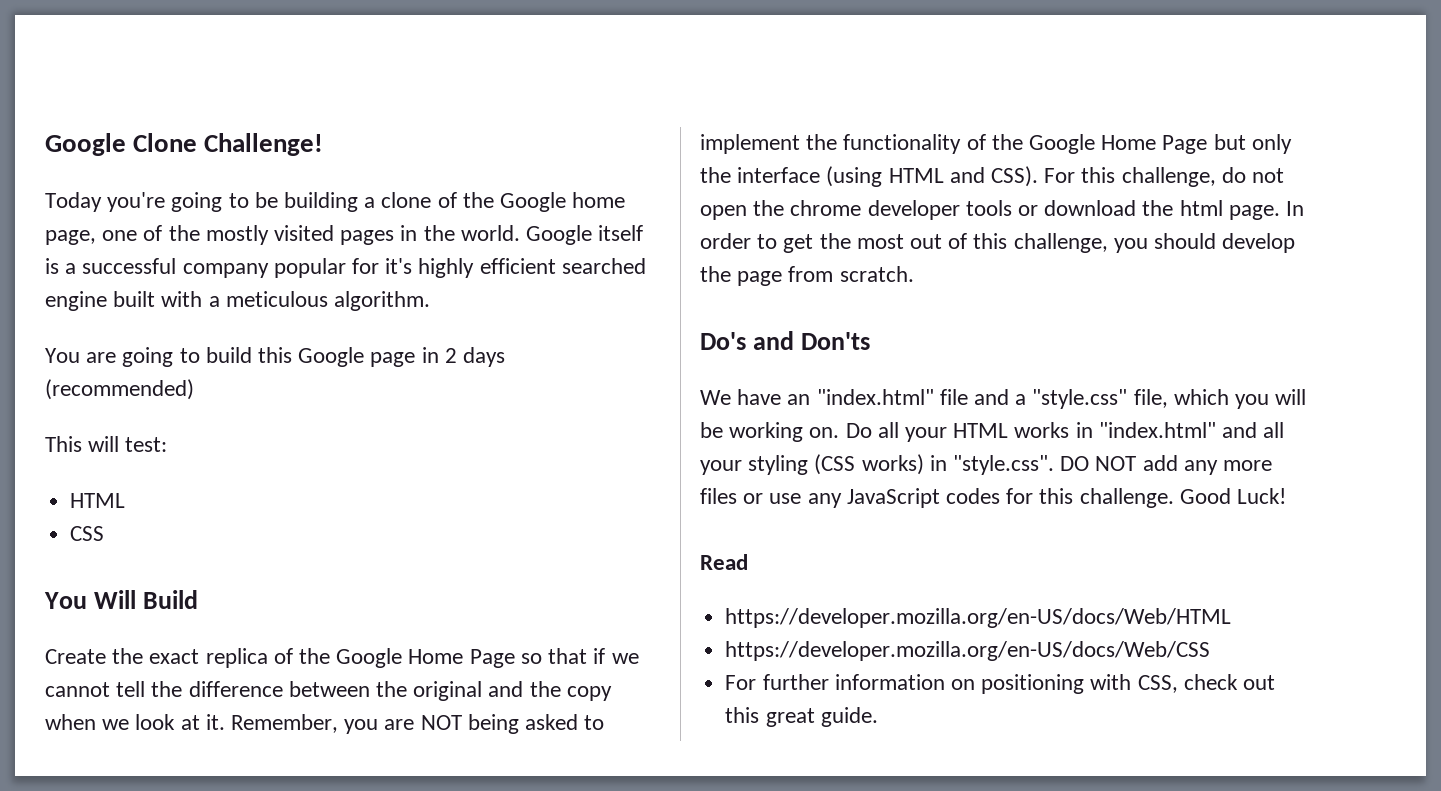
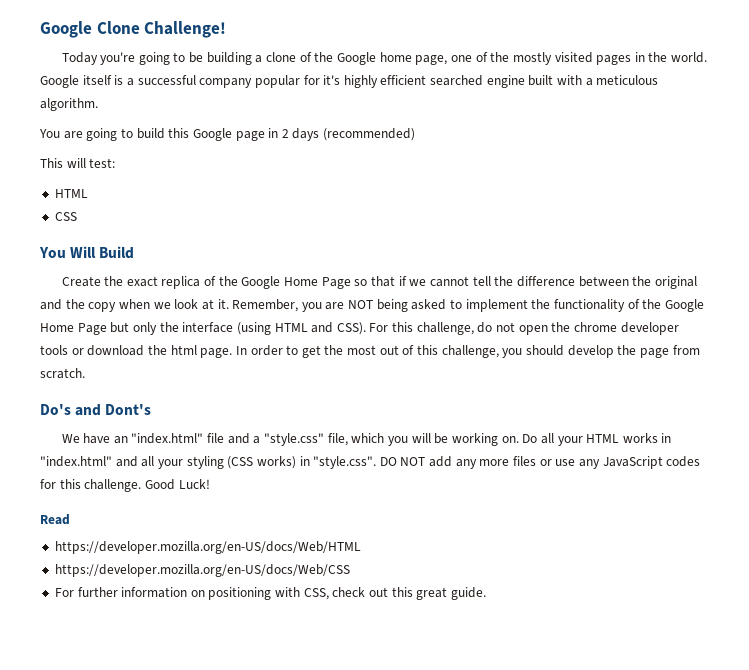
[800,332,870,350] Don'ts -> [105,404,152,415] Dont's

